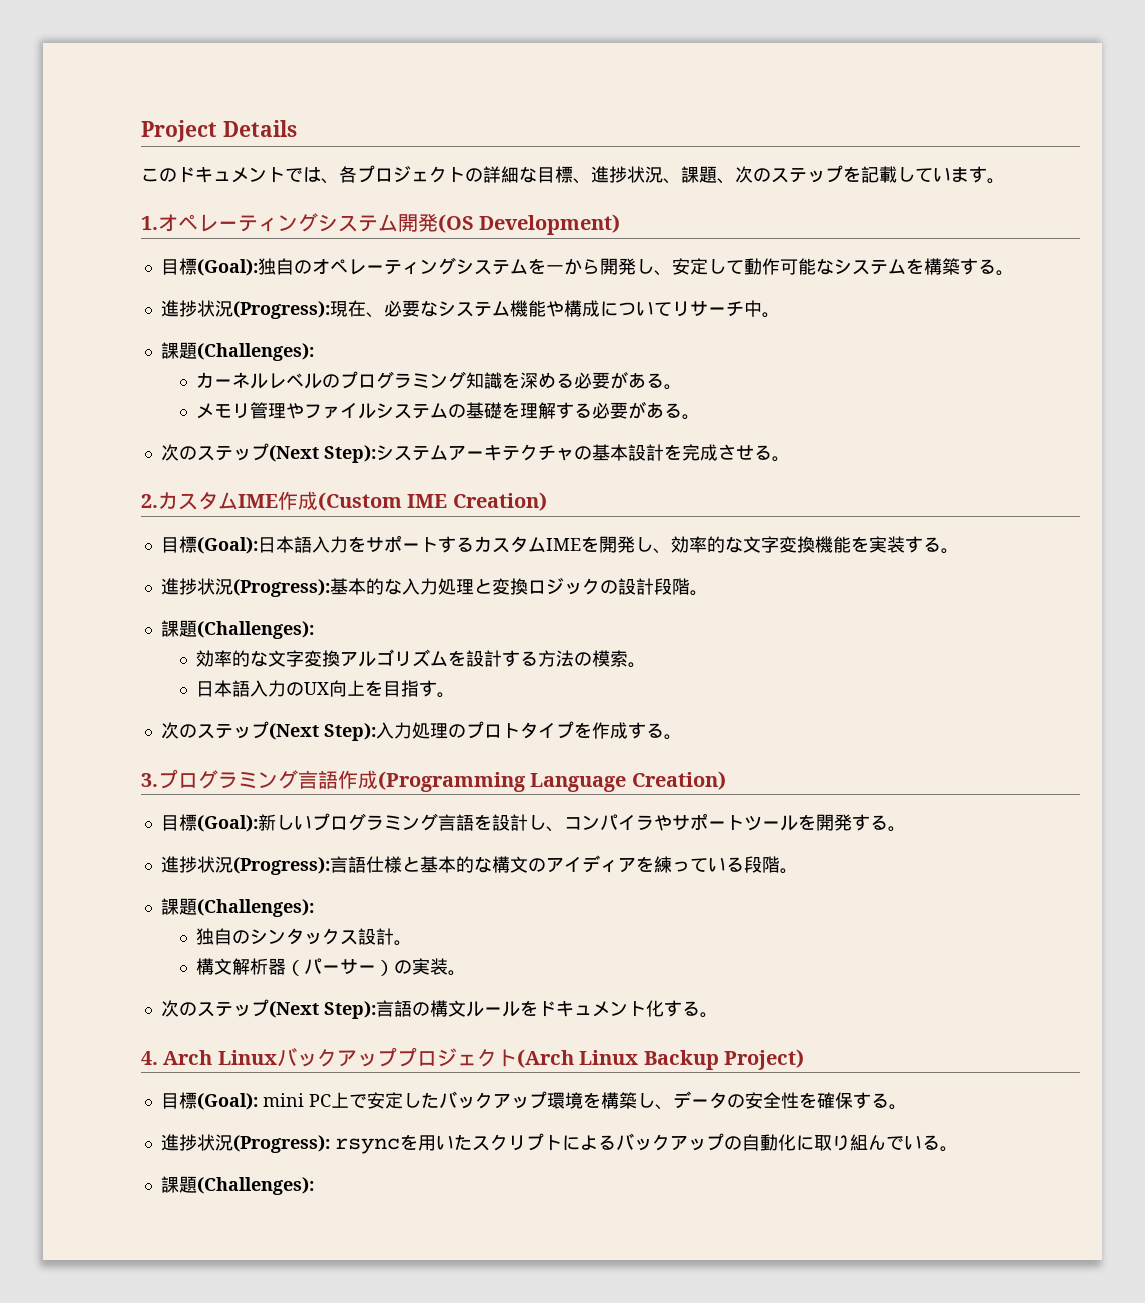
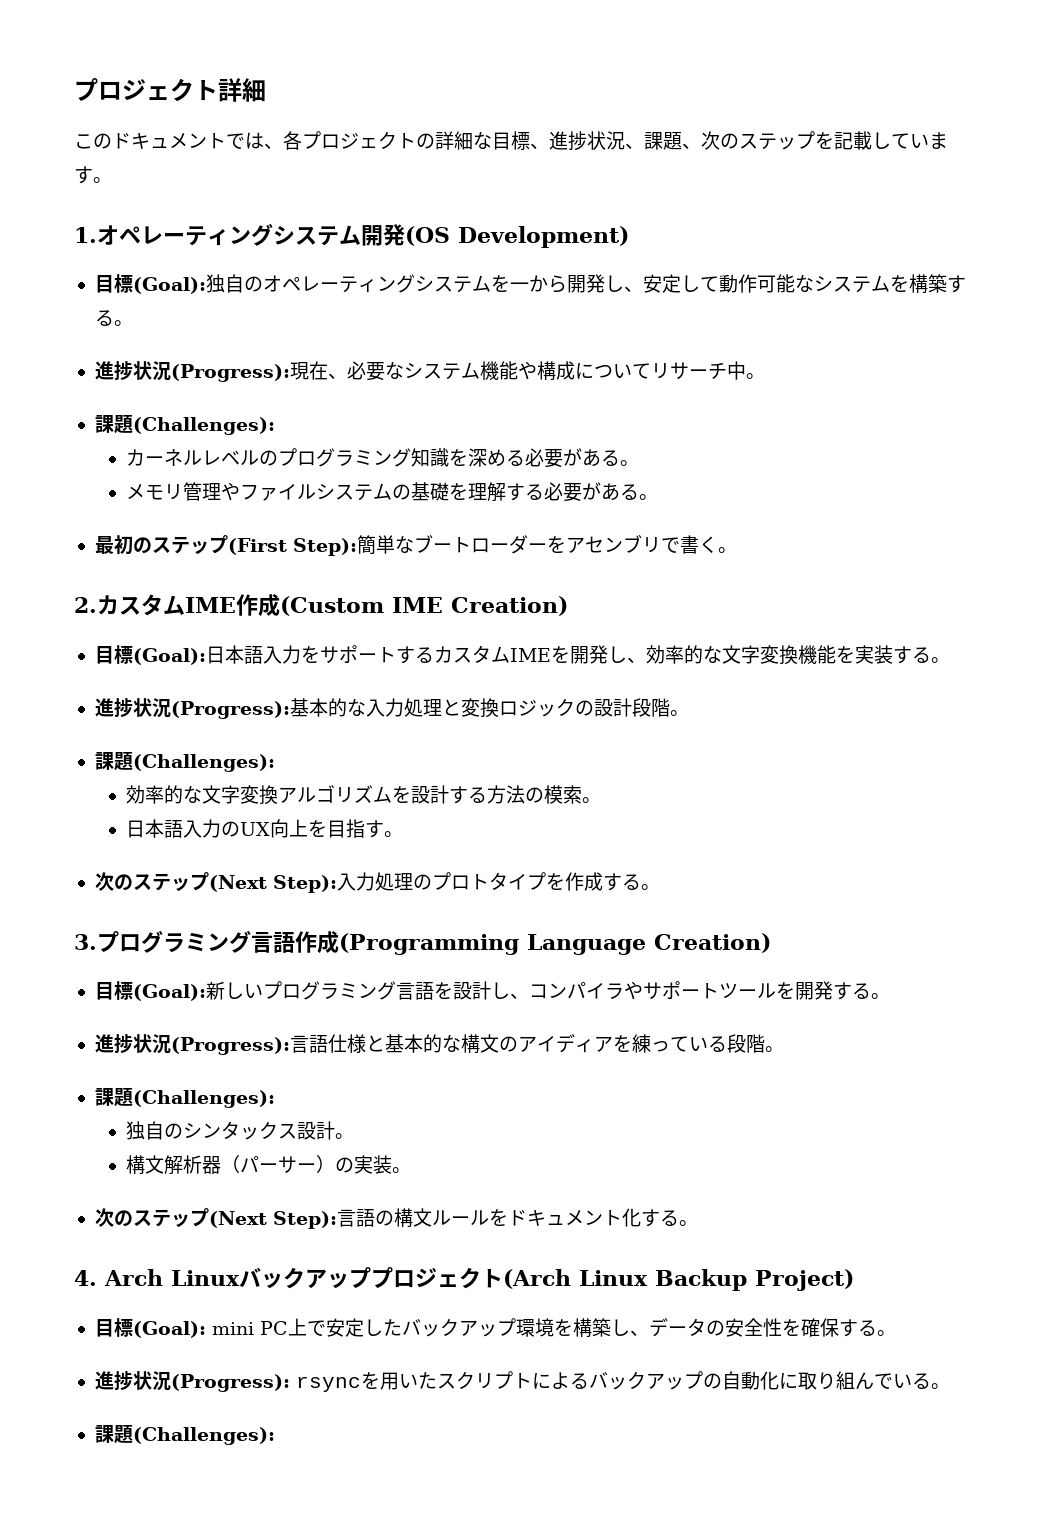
[141,120,297,142] Project Details -> [74,78,266,102] プロジェクト詳細
[160,443,772,463] 次のステップ(Next Step):システムアーキテクチャの基本設計を完成させる -> [94,534,718,556] 最初のステップ(First Step):簡単なブートローダーをアセンブリで書く

